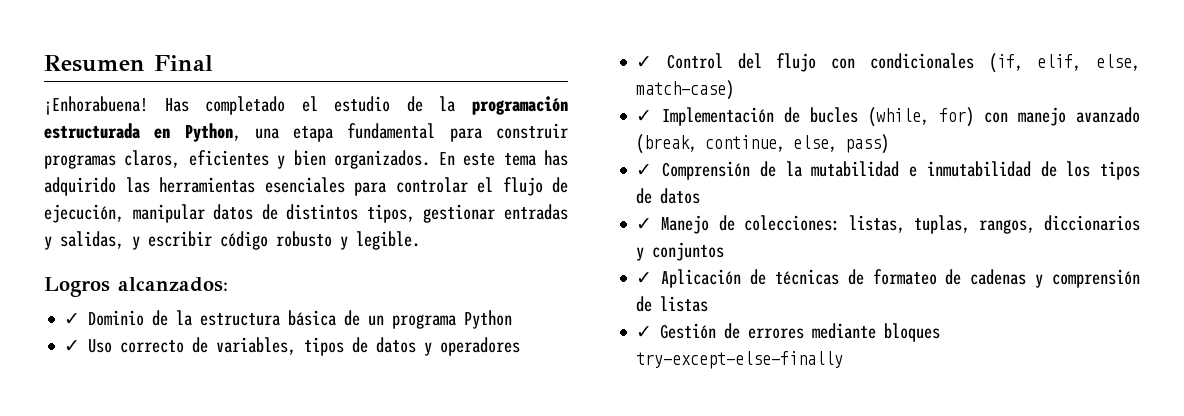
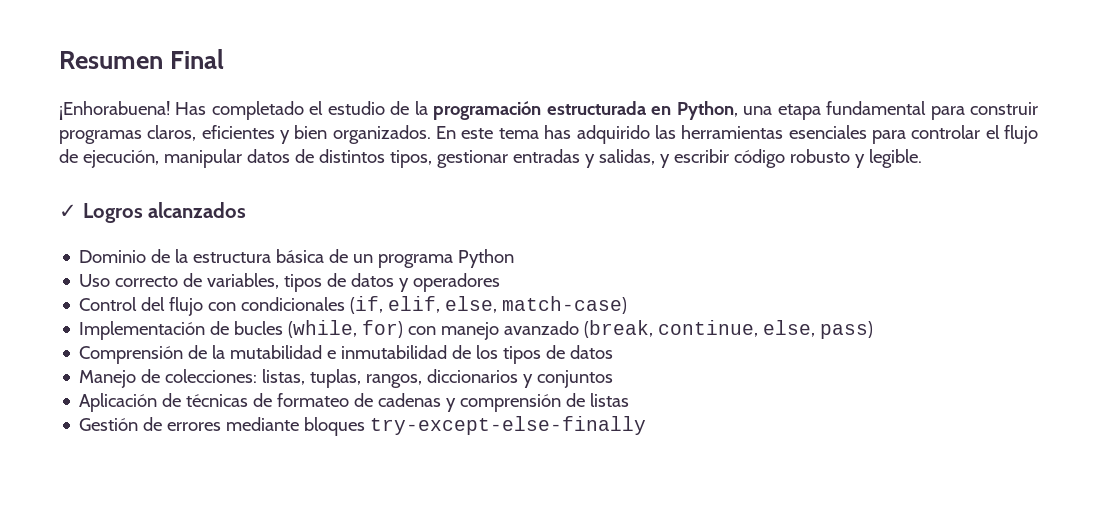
[44,277,228,297] [64,313,81,325] Logros alcanzados: // ✓ -> [59,202,247,223] ✓ Logros alcanzados //
[64,340,81,352] ✓ -> (515, 258) none
[636,56,653,68] ✓ -> (501, 282) none
[636,110,653,122] ✓ -> (628, 305) none
[636,164,653,176] ✓ -> (874, 330) none
[636,218,653,230] ✓ -> (614, 352) none
[636,272,653,284] ✓ -> (614, 379) none
[636,326,653,338] ✓ -> (630, 400) none

